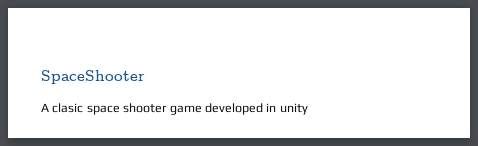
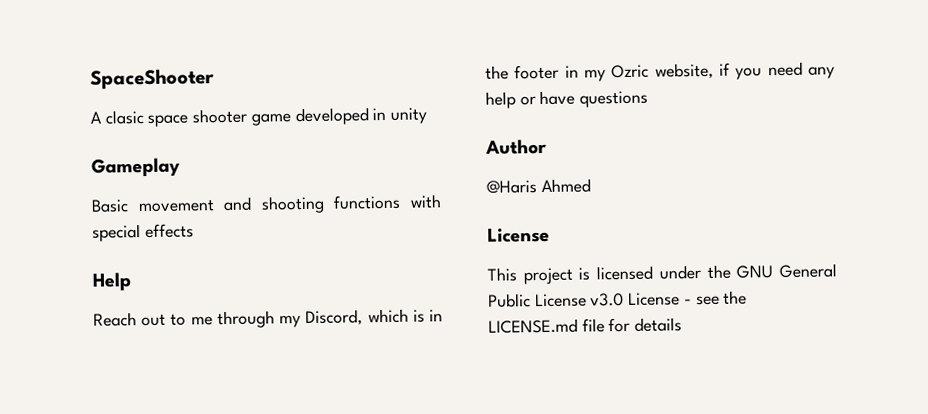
(308, 109) none -> [91,157,180,178] [91,194,442,214] [92,223,194,242] [92,272,132,292] [93,308,443,329] [485,61,835,82] [485,90,649,109] [485,138,547,155] [486,178,591,194] [487,227,550,243] [487,263,837,285] [488,290,748,308] [488,317,683,334] // Gameplay // Basic movement and shooting functions with special effects // Help // Reach out to me through my Discord, which is in the footer in my Ozric website, if you need any help or have questions // Author // @Haris Ahmed // License // This project is licensed under the GNU General Public License v3.0 License - see the LICENSE.md file for details

